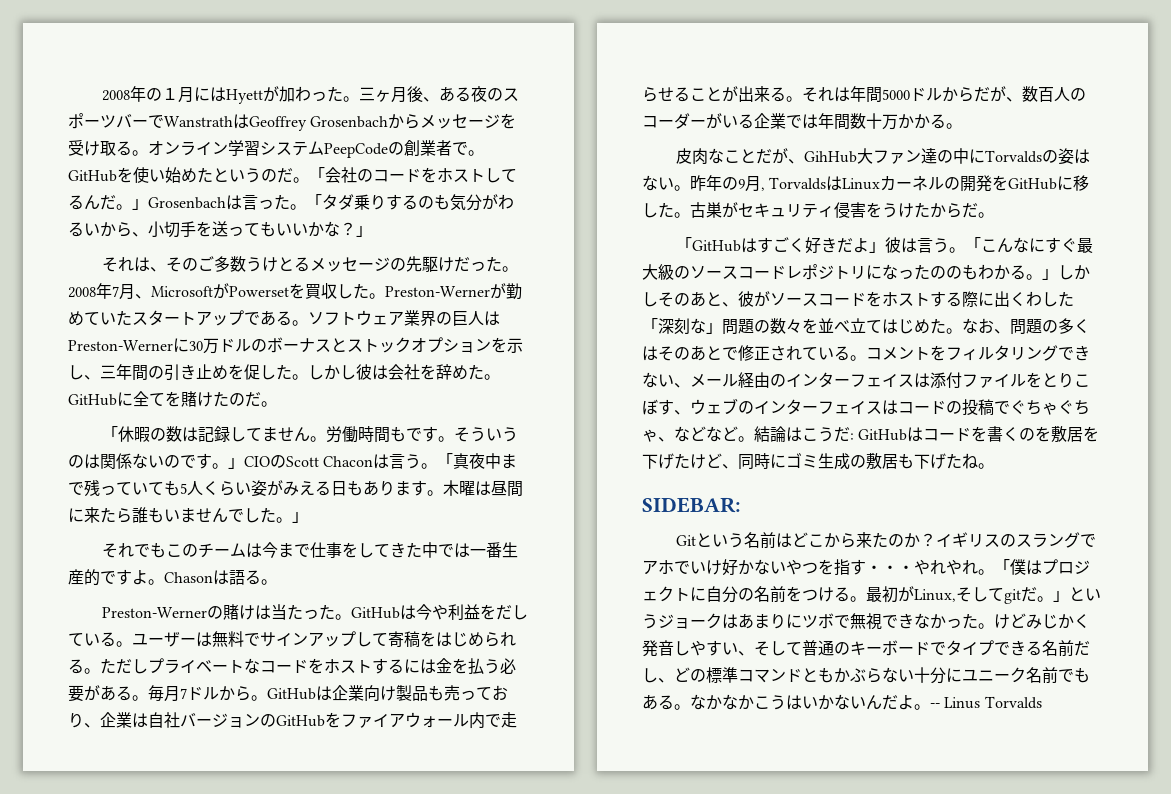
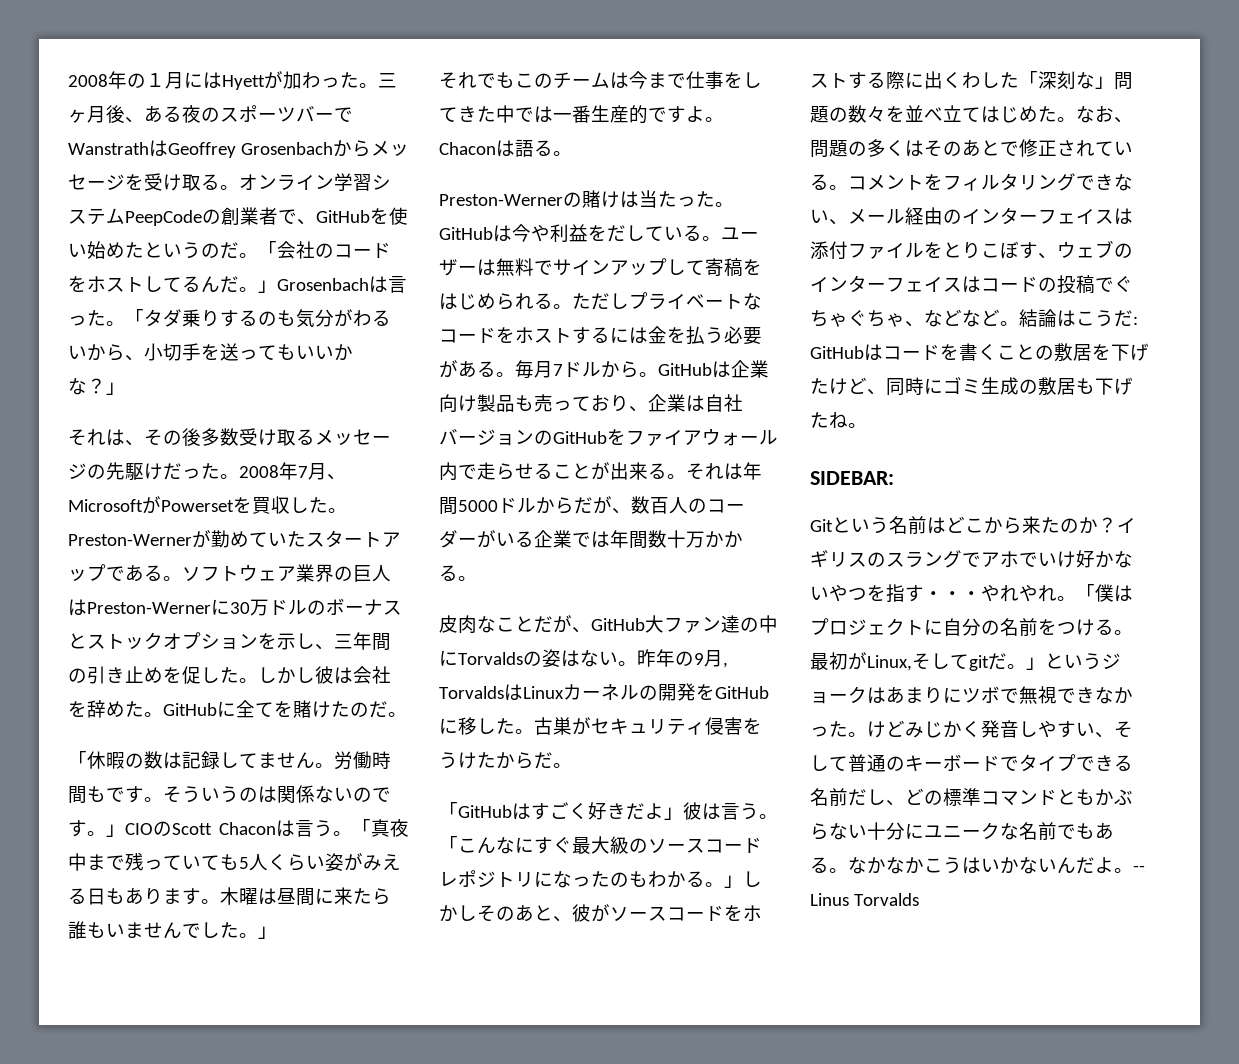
[468,150,484,156] 。 -> [297,219,316,225] 、
[197,256,294,272] ご多数うけと -> [182,428,296,446] 後多数受け取
[164,572,213,583] Chason -> [439,142,496,155] Chacon
[803,151,857,163] GihHub -> [591,618,645,631] GitHub
[946,266,962,279] の -> (629, 879) none
[1019,426,1052,442] のを -> [997,344,1054,360] ことの
(1026, 675) none -> [1000,823,1019,840] な

